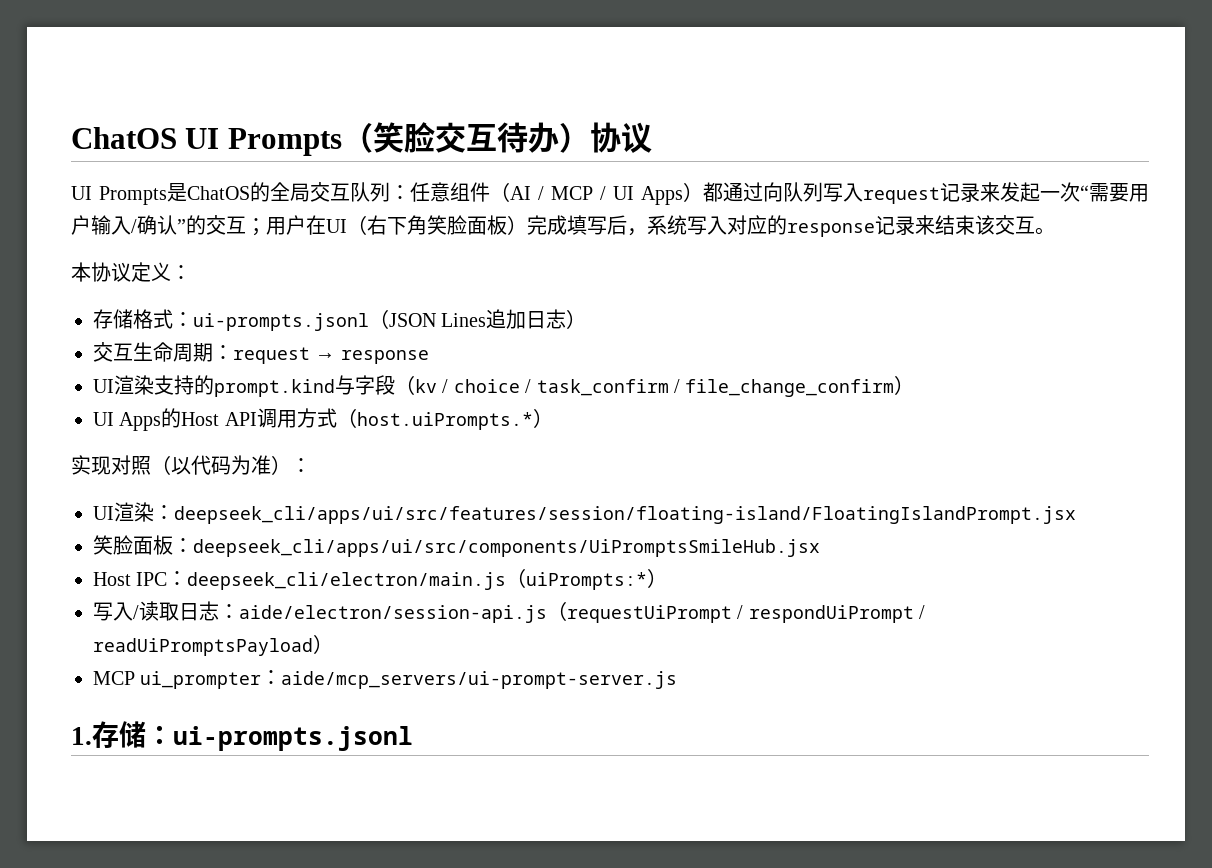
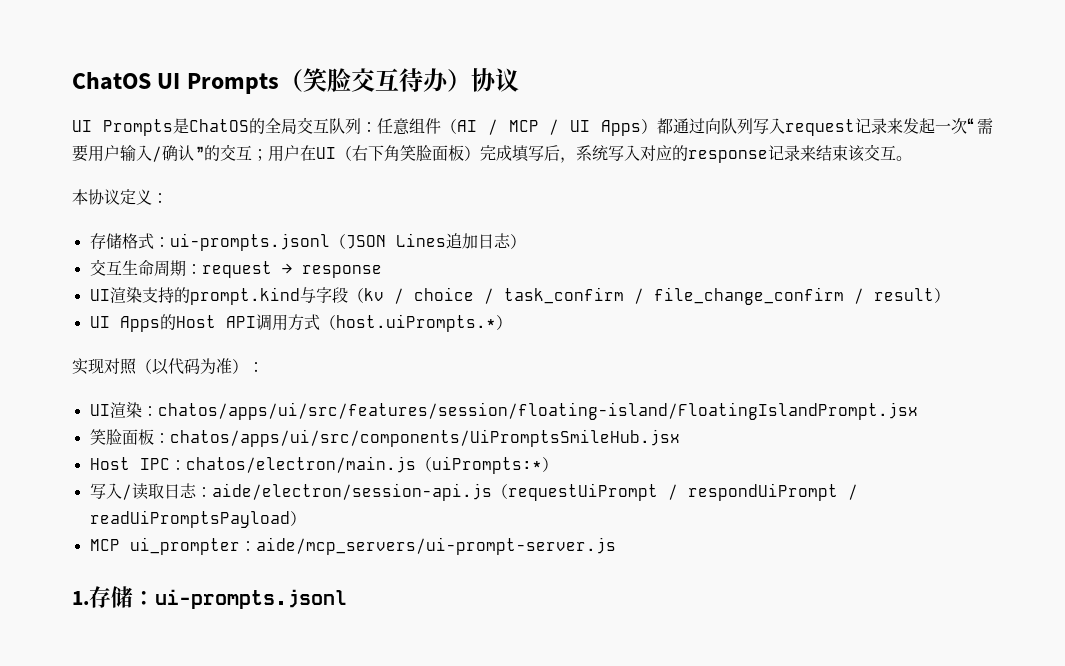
(895, 388) none -> [853,288,934,304] / result
[174,506,1076,524] deepseek_cli/apps/ui/src/features/session/floating-island/FloatingIslandPrompt.jsx -> [157,402,918,420] chatos/apps/ui/src/features/session/floating-island/FloatingIslandPrompt.jsx
[193,539,820,557] deepseek_cli/apps/ui/src/components/UiPromptsSmileHub.jsx -> [169,429,680,447] chatos/apps/ui/src/components/UiPromptsSmileHub.jsx
[187,572,507,590] deepseek_cli/electron/main.js -> [185,456,416,473] chatos/electron/main.js

